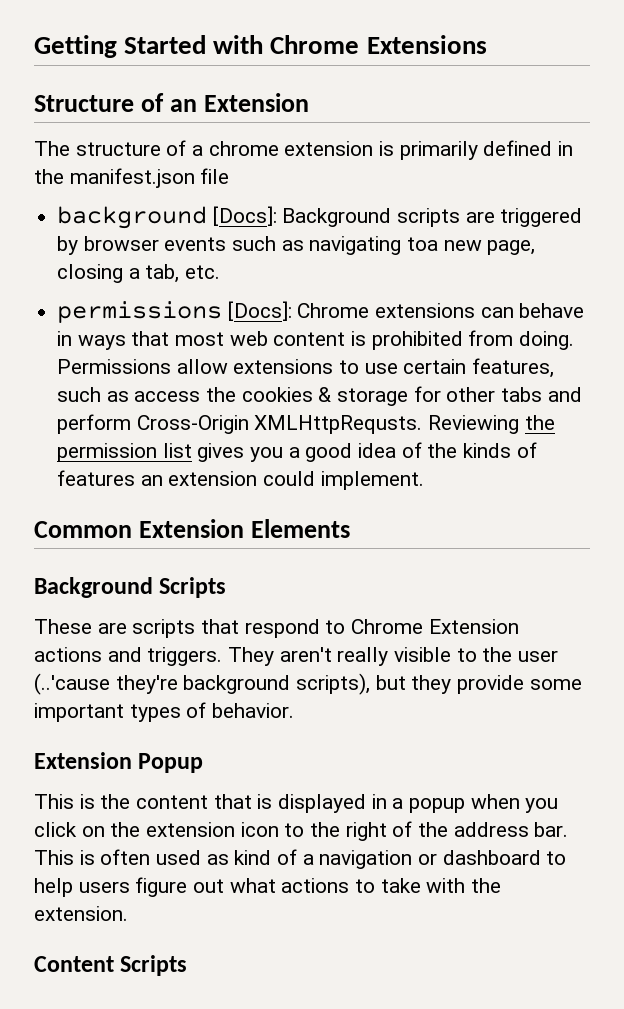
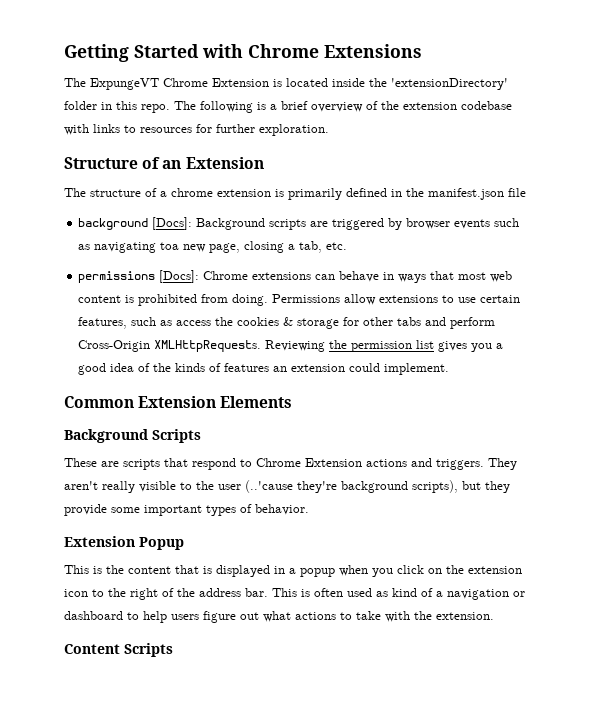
(487, 44) none -> [64,78,508,90] [64,101,512,113] [64,124,329,136] // The ExpungeVT Chrome Extension is located inside the 'extensionDirectory' folder in this repo. The following is a brief overview of the extension codebase with links to resources for further exploration.
[254,415,423,434] XMLHttpRequsts. -> [154,340,262,352] XMLHttpRequests.

